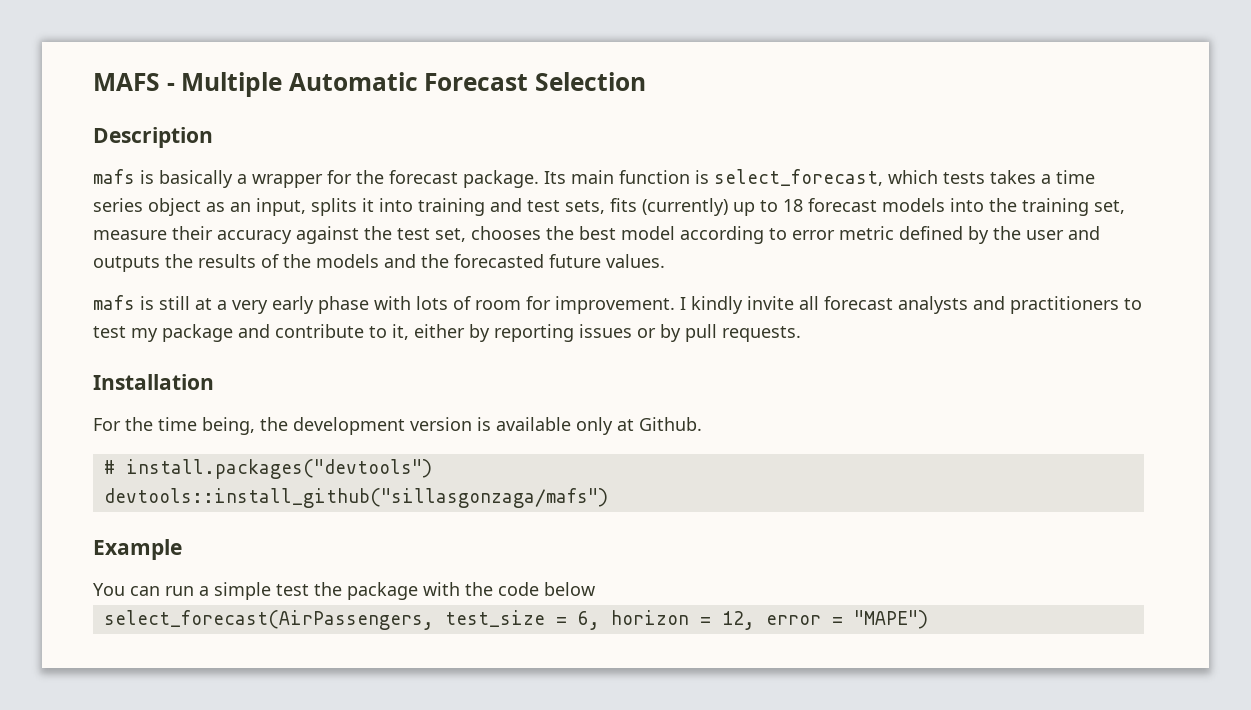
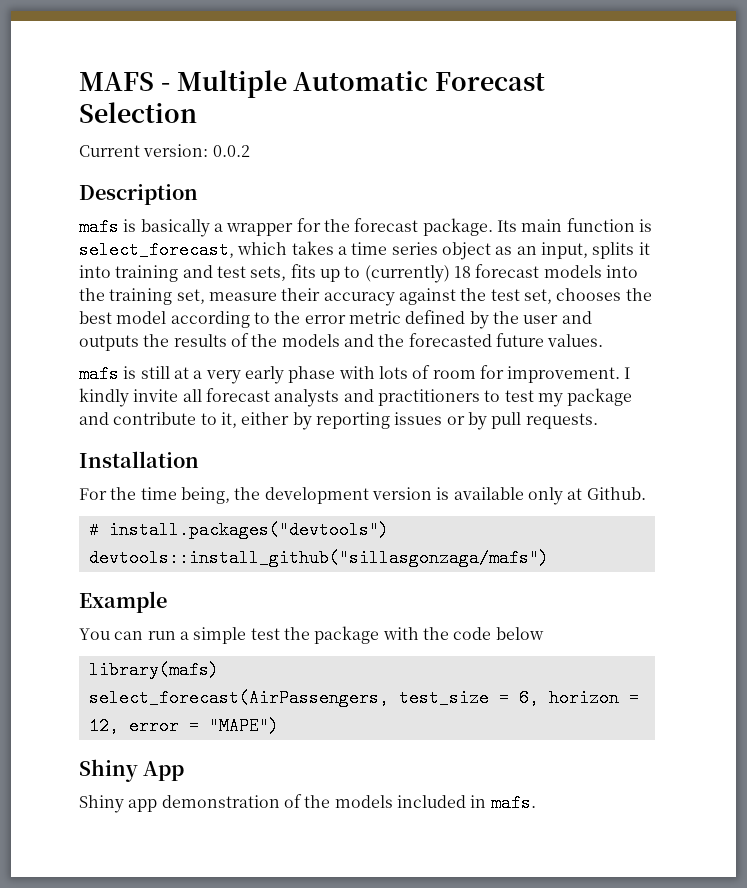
(647, 81) none -> [79,144,250,157] // Current version: 0.0.2
[943,172,985,184] tests -> (288, 248) none
[642,198,728,216] (currently) -> (316, 271) none
(778, 206) none -> [364,265,450,283] (currently)
(787, 234) none -> [274,311,301,324] the
(595, 589) none -> [88,661,219,679] // library(mafs)
(928, 619) none -> [79,759,185,782] [79,794,536,813] // Shiny App // Shiny app demonstration of the models included in mafs.

